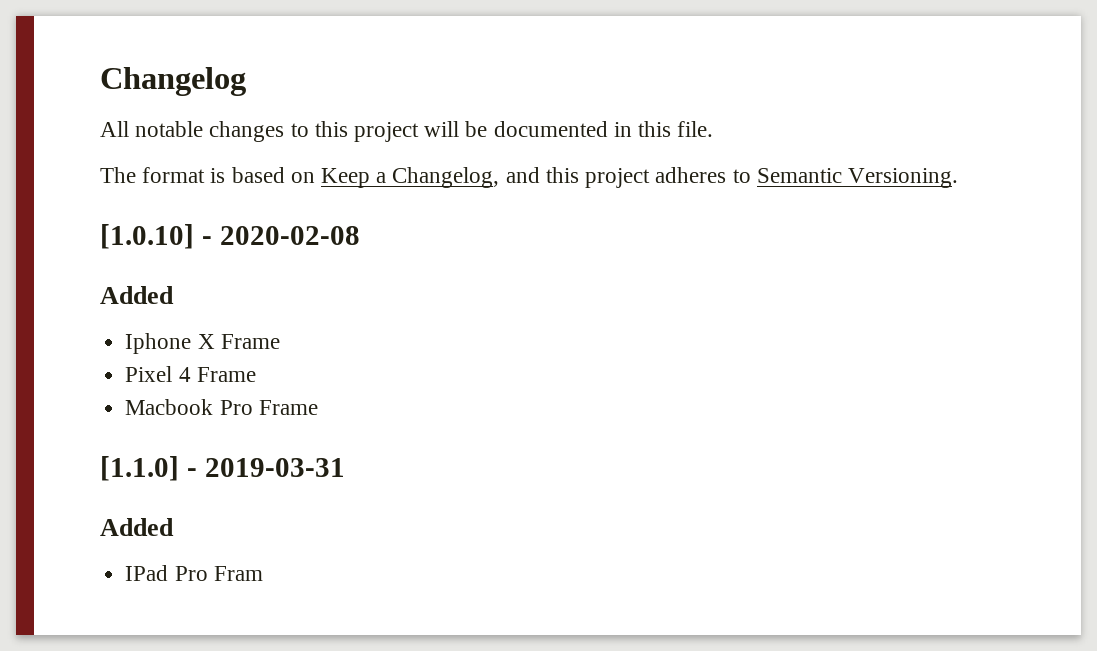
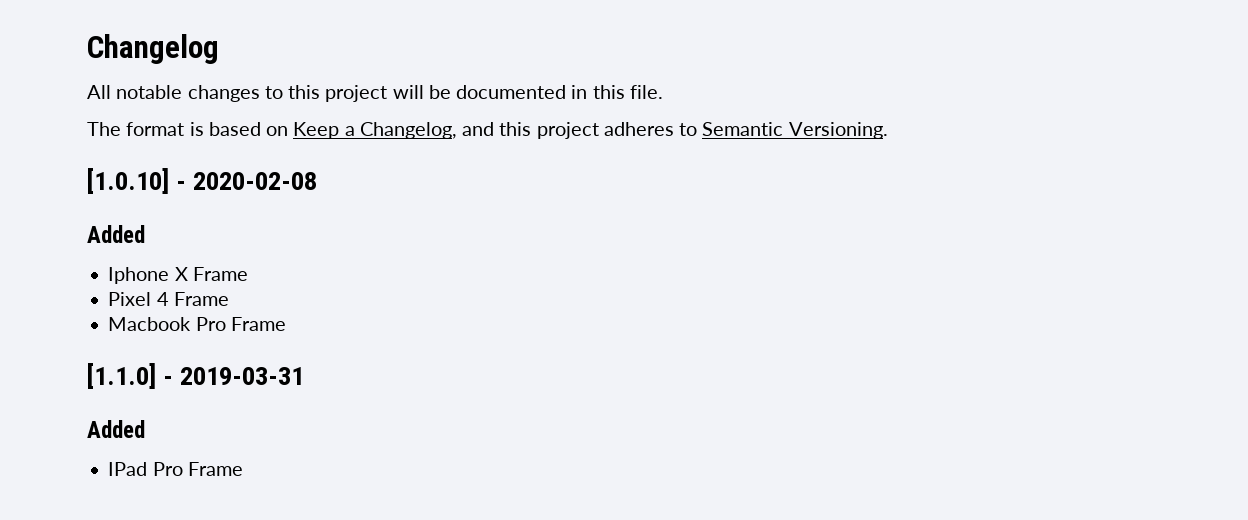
[213,566,263,581] Fram -> [187,462,243,476] Frame

